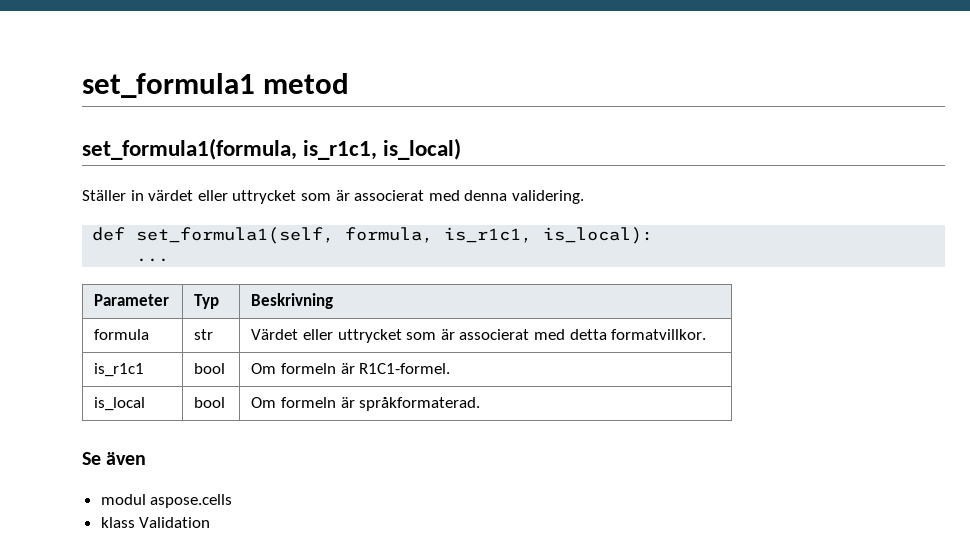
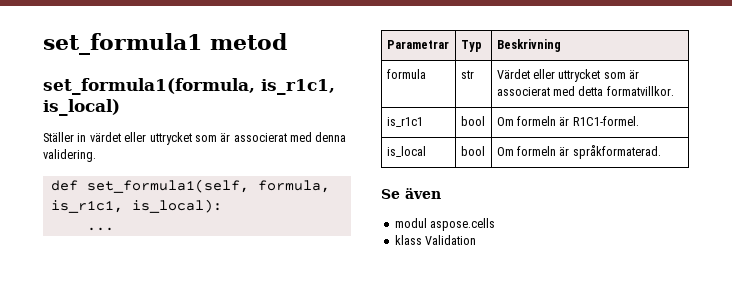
[94,294,170,306] Parameter -> [386,40,449,49] Parametrar

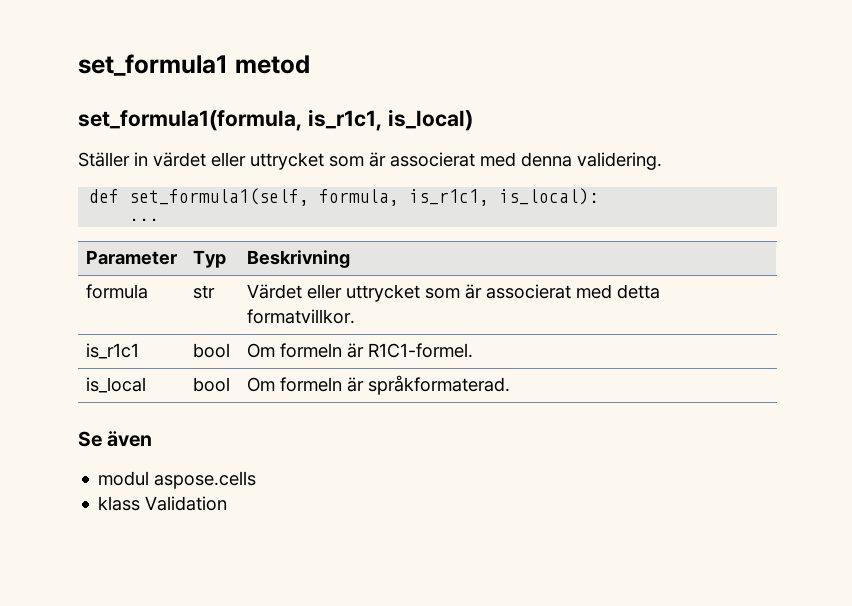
[386,40,449,49] Parametrar -> [85,250,177,265] Parameter

